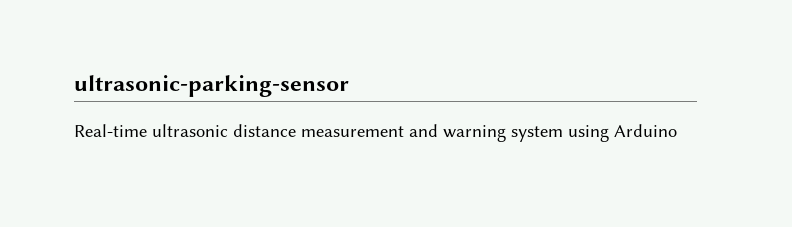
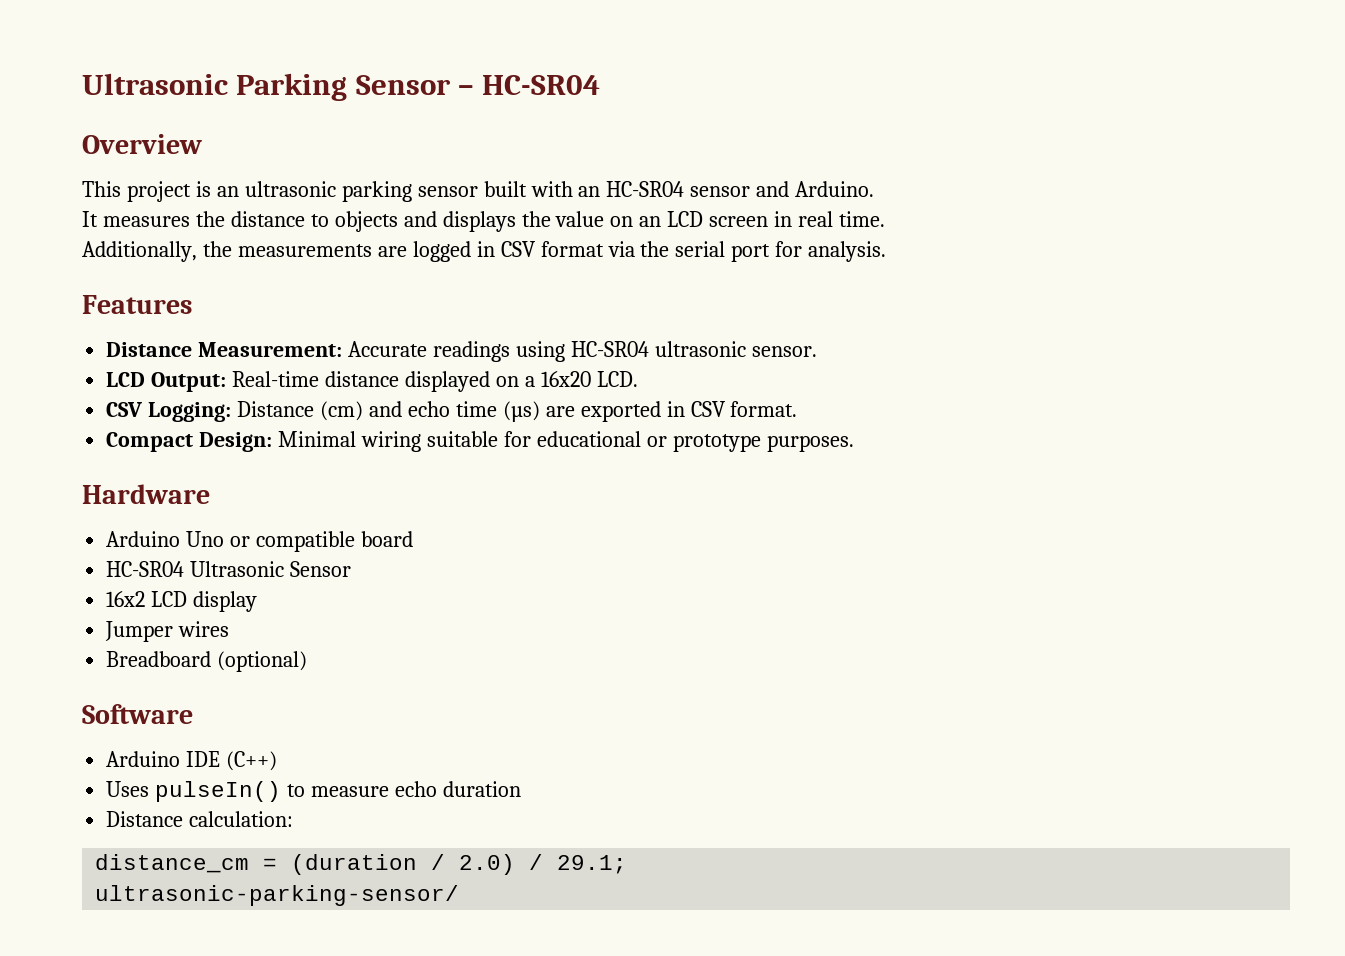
[74,75,349,97] [74,124,677,142] ultrasonic-parking-sensor // Real-time ultrasonic distance measurement and warning system using Arduino -> [82,73,601,101] [82,134,202,154] [82,181,875,202] [82,211,886,232] [82,241,887,262] [82,295,192,314] [106,341,817,362] [106,371,638,392] [106,401,798,422] [106,431,854,452] [82,484,210,504] [106,531,413,552] [106,561,352,577] [106,591,258,612] [105,621,230,642] [106,651,308,672] [82,704,193,724] [106,751,278,771] [106,781,521,802] [106,811,294,827] [95,854,628,875] [95,885,460,906] Ultrasonic Parking Sensor – HC-SR04 // Overview // This project is an ultrasonic parking sensor built with an HC-SR04 sensor and Arduino. // It measures the distance to objects and displays the value on an LCD screen in real time. // Additionally, the measurements are logged in CSV format via the serial port for analysis. // Features // Distance Measurement: Accurate readings using HC-SR04 ultrasonic sensor. // LCD Output: Real-time distance displayed on a 16x20 LCD. // CSV Logging: Distance (cm) and echo time (µs) are exported in CSV format. // Compact Design: Minimal wiring suitable for educational or prototype purposes. // Hardware // Arduino Uno or compatible board // HC-SR04 Ultrasonic Sensor // 16x2 LCD display // Jumper wires // Breadboard (optional) // Software // Arduino IDE (C++) // Uses pulseIn() to measure echo duration // Distance calculation: // distance_cm = (duration / 2.0) / 29.1; // ultrasonic-parking-sensor/

